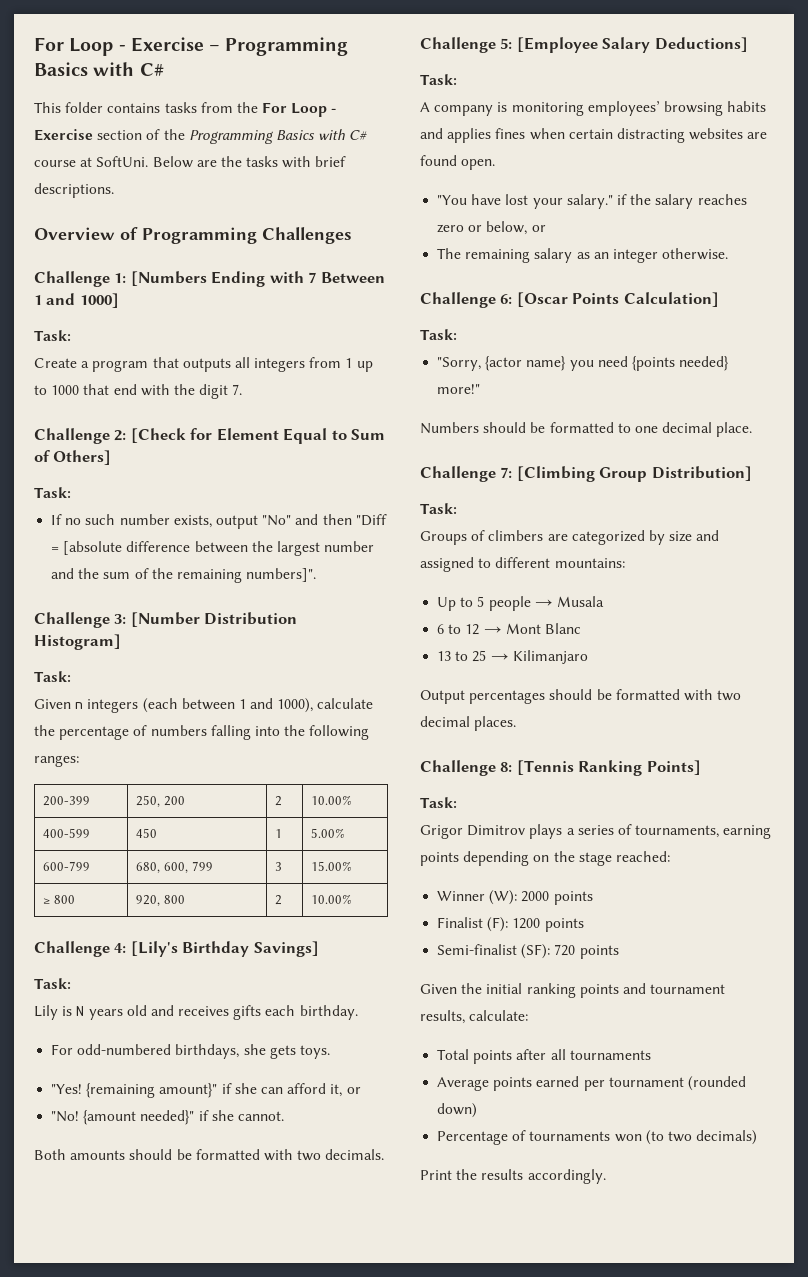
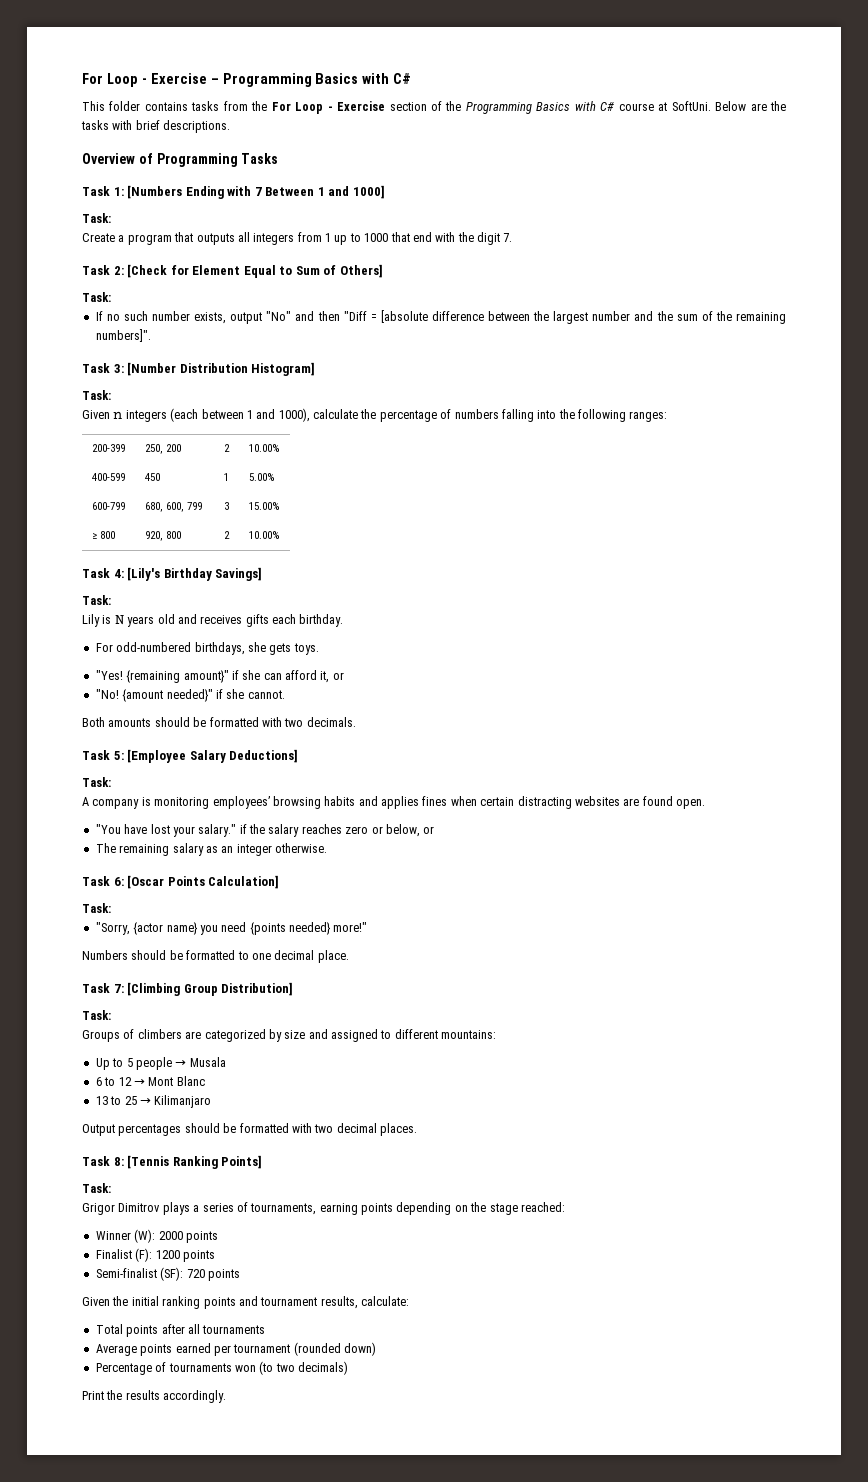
[262,227,352,244] [34,271,110,287] Challenges // Challenge -> [241,153,279,164] [82,186,110,196] Tasks // Task
[34,428,110,444] Challenge -> [82,265,110,275] Task
[34,612,110,628] Challenge -> [82,363,110,373] Task
[34,941,110,957] Challenge -> [82,568,110,578] Task
[420,37,496,53] Challenge -> [82,750,110,760] Task
[420,292,496,308] Challenge -> [82,876,110,886] Task
[420,466,496,482] Challenge -> [82,983,110,993] Task
[420,760,496,776] Challenge -> [82,1156,110,1166] Task

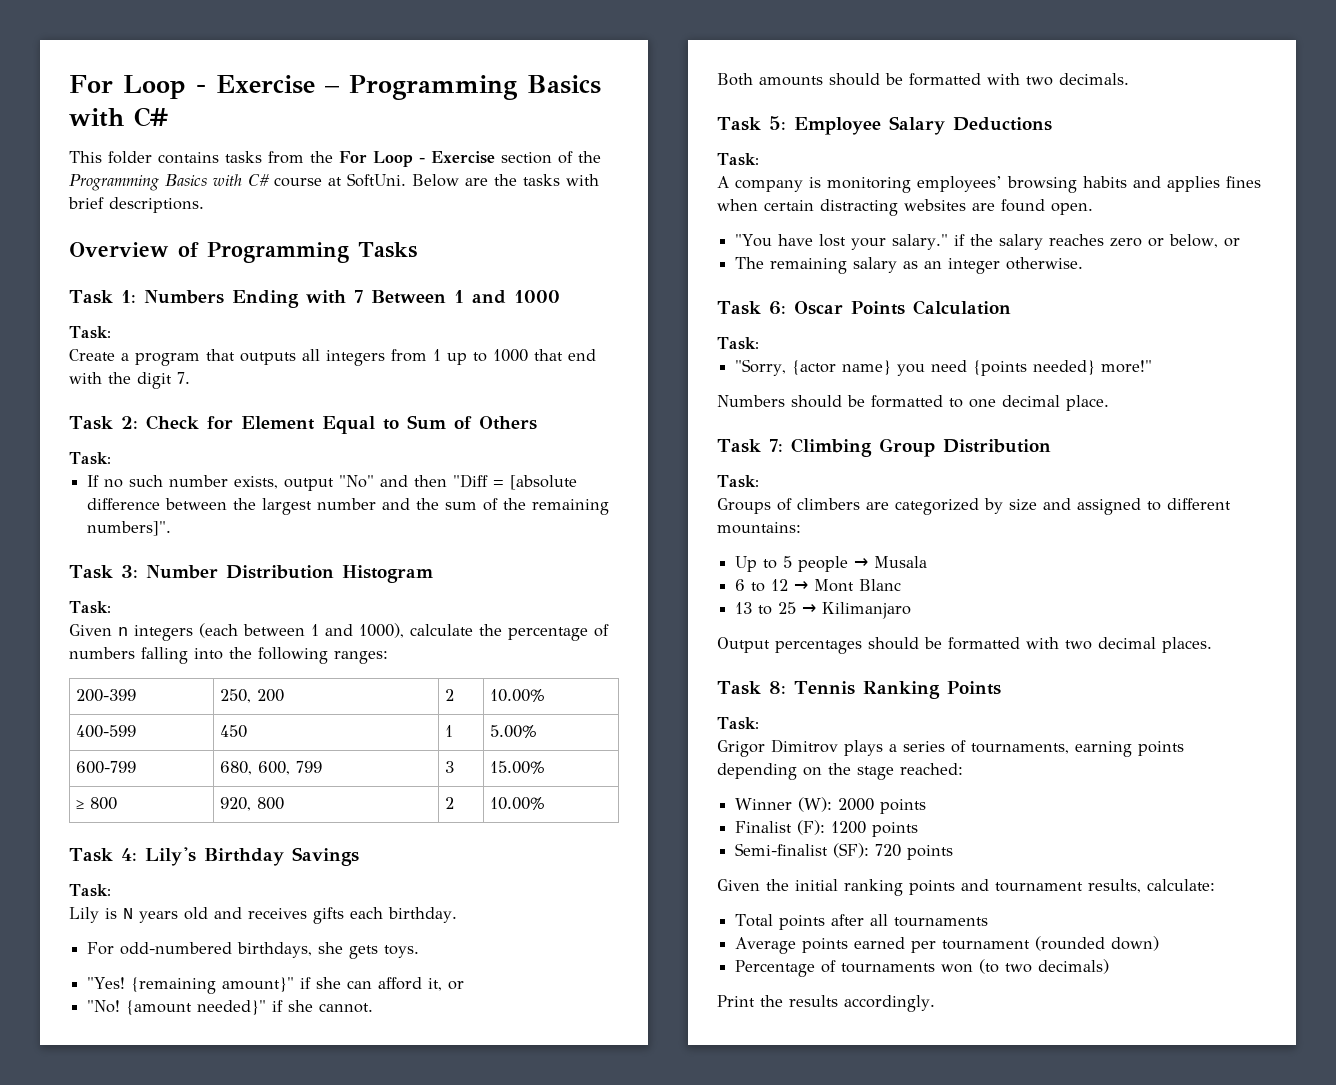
[127,185,183,199] [Numbers -> [143,290,224,304] Numbers
[352,185,385,199] 1000] -> [513,290,560,303] 1000
[127,264,168,278] [Check -> [145,415,199,430] Check
[339,264,383,278] Others] -> [478,416,537,430] Others
[127,362,316,376] [Number Distribution Histogram] -> [145,565,433,583] Number Distribution Histogram
[127,567,263,581] [Lily's Birthday Savings] -> [144,847,359,866] Lily's Birthday Savings
[127,749,299,763] [Employee Salary Deductions] -> [793,116,1052,135] Employee Salary Deductions
[127,875,280,889] [Oscar Points Calculation] -> [793,300,1011,315] Oscar Points Calculation
[127,982,294,996] [Climbing Group Distribution] -> [790,438,1051,457] Climbing Group Distribution
[127,1155,263,1169] [Tennis Ranking Points] -> [793,681,1001,699] Tennis Ranking Points

